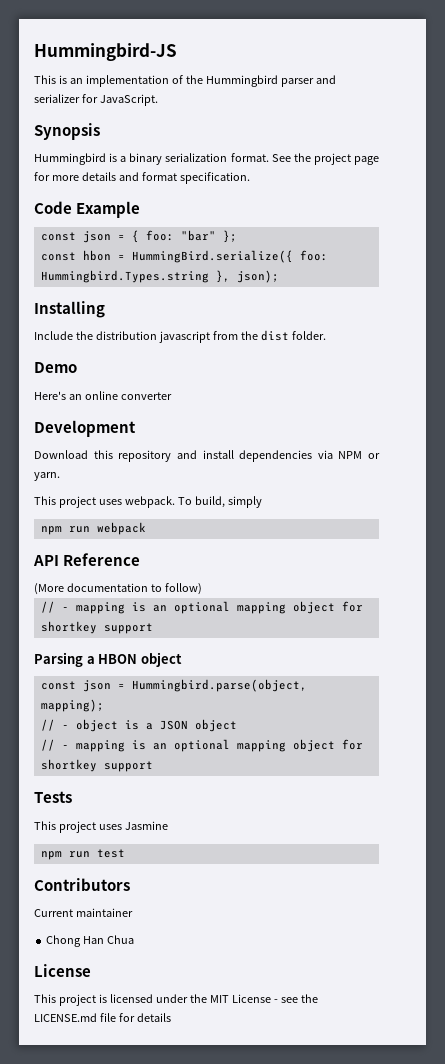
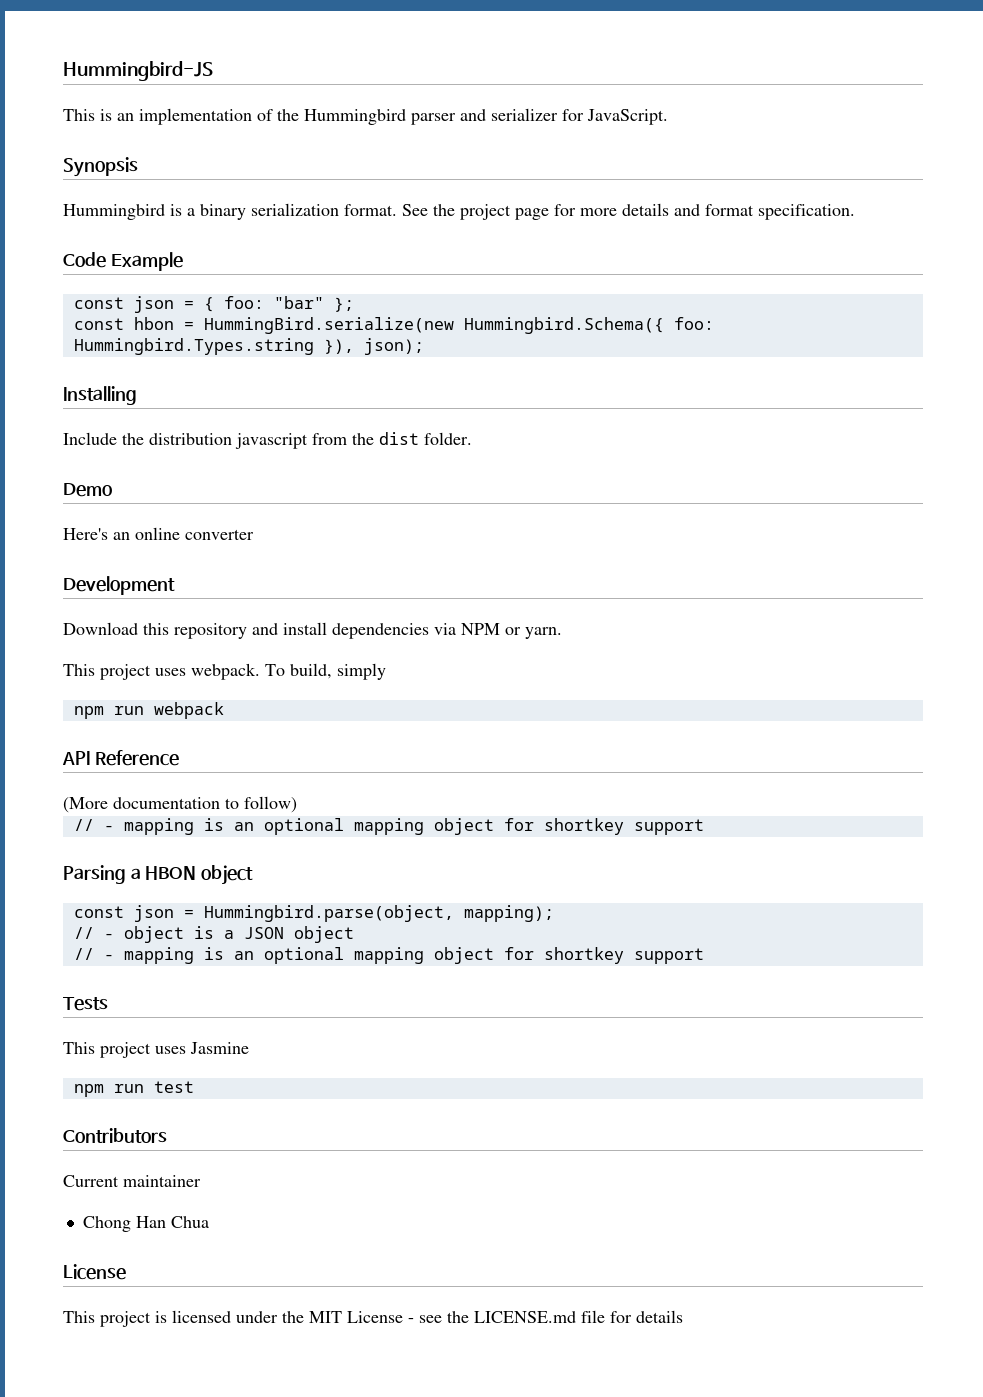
[131,250,293,263] HummingBird.serialize({ -> [203,317,664,334] HummingBird.serialize(new Hummingbird.Schema({
[215,270,230,283] }, -> [323,339,354,354] }),

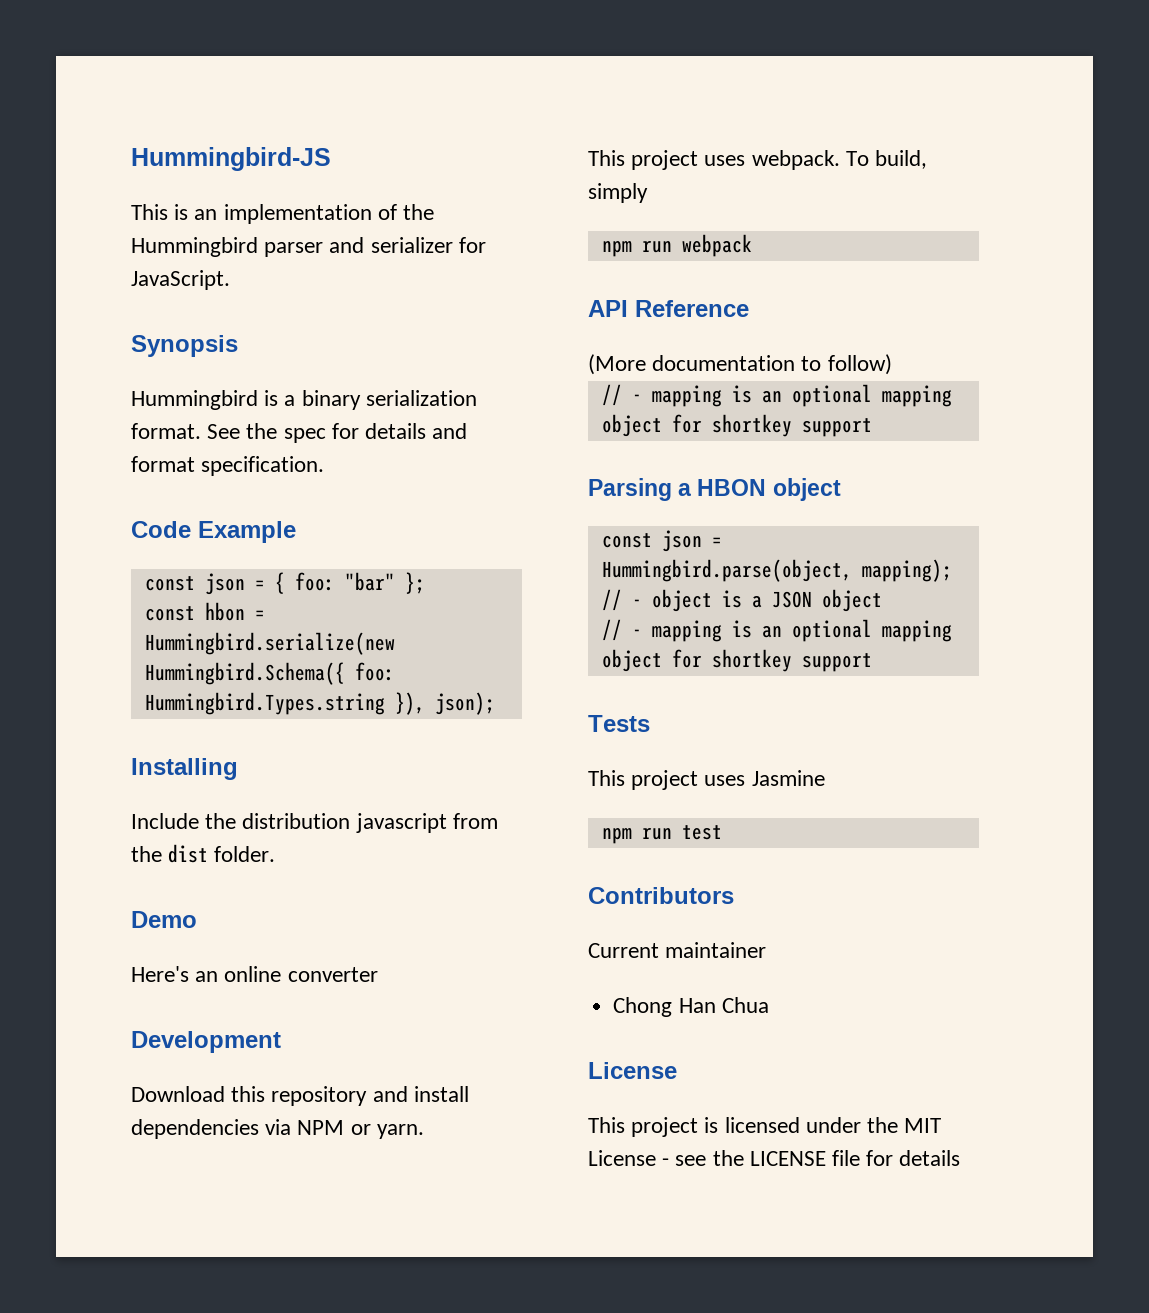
[460,204,617,220] project page for more -> [283,423,359,443] spec for
[203,317,454,334] HummingBird.serialize(new -> [144,632,395,655] Hummingbird.serialize(new
[474,1311,576,1323] LICENSE.md -> [749,1151,826,1166] LICENSE

